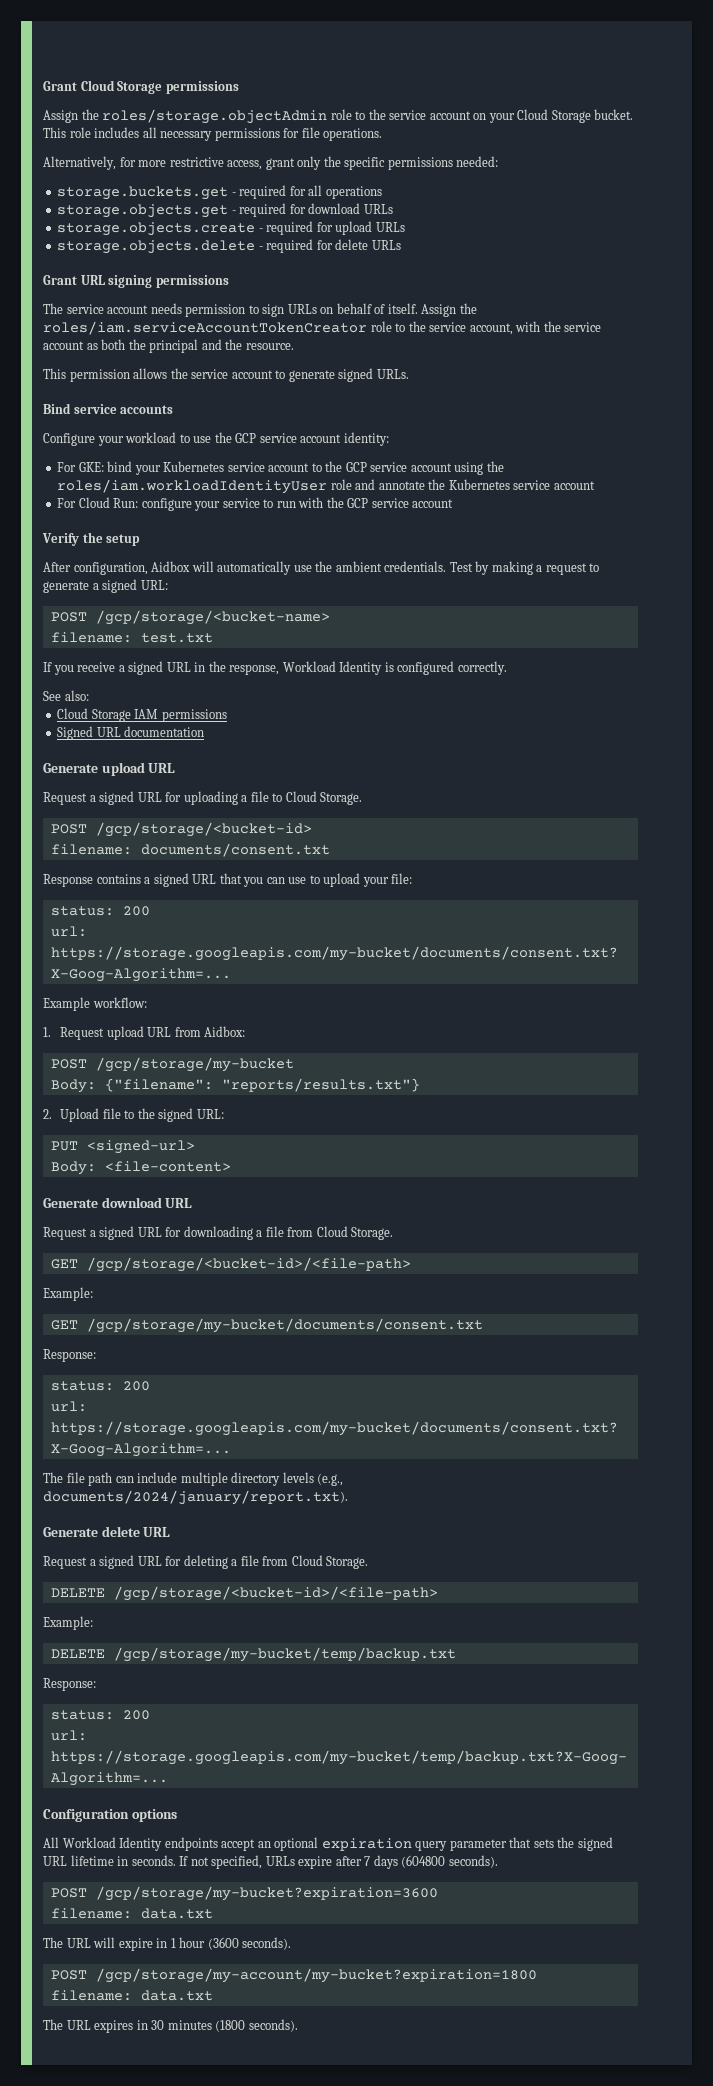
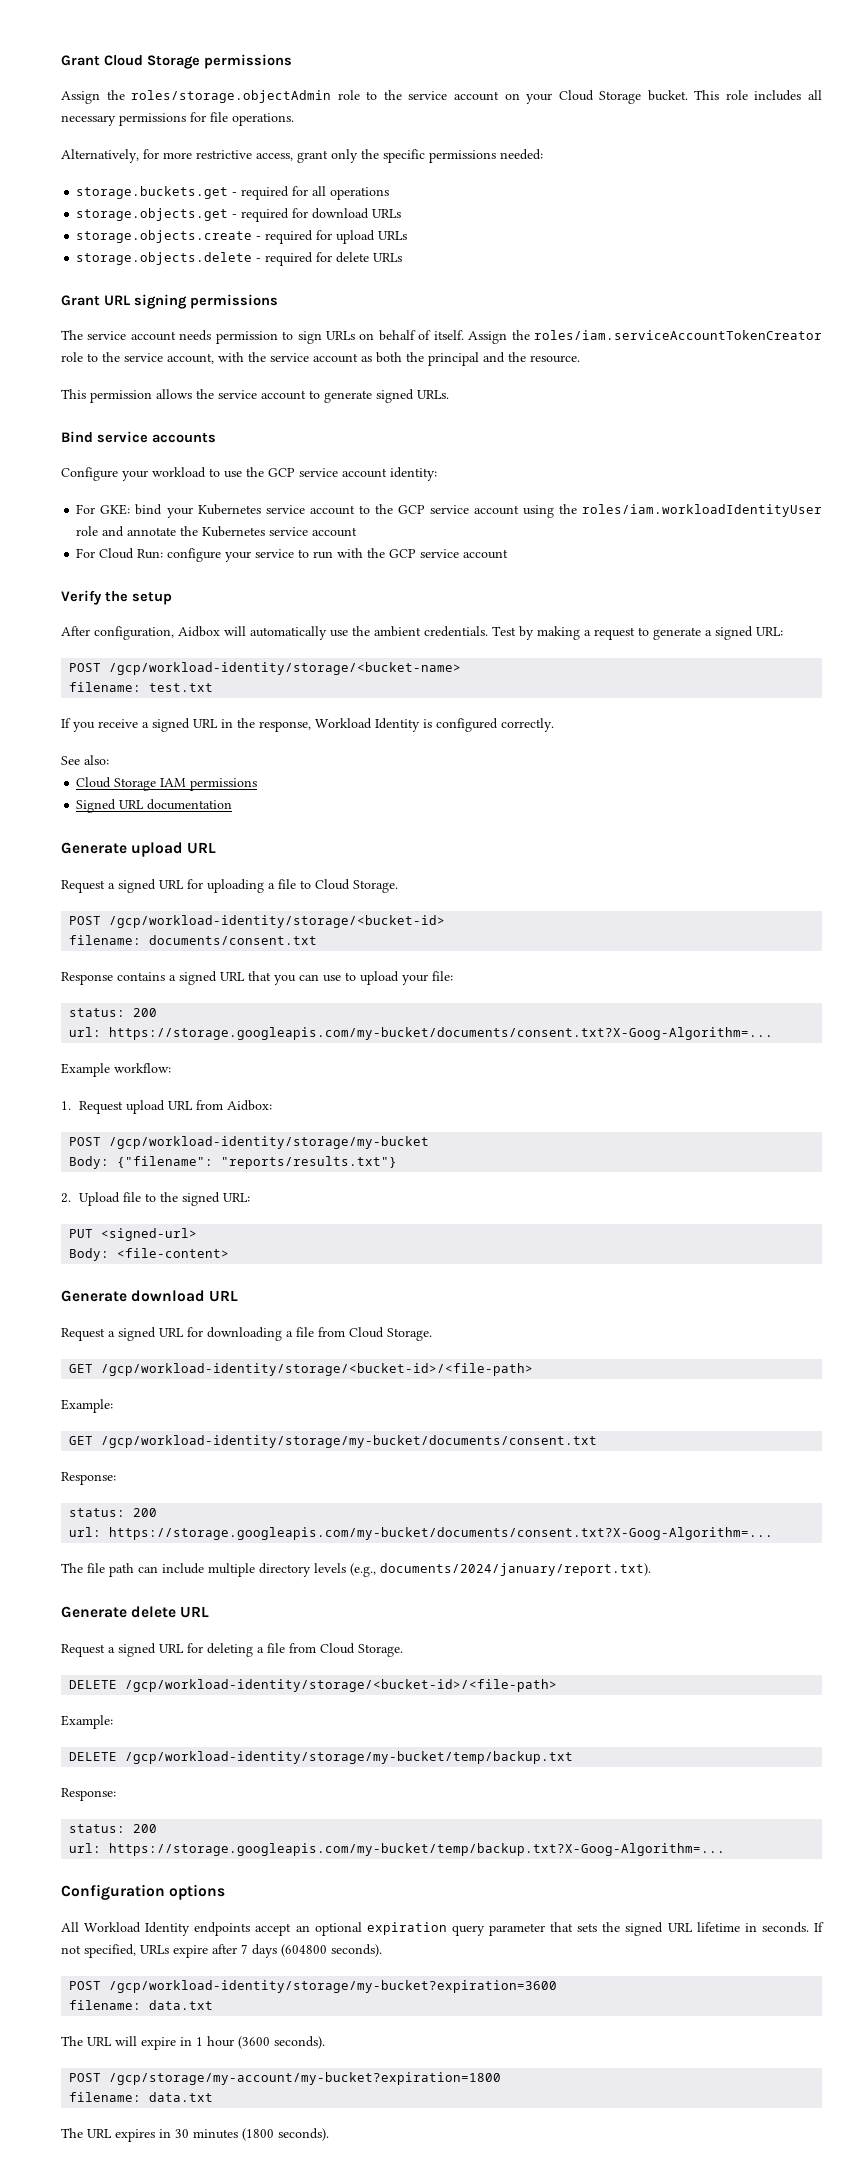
[95,610,330,625] /gcp/storage/<bucket-name> -> [109,662,462,675] /gcp/workload-identity/storage/<bucket-name>
[95,822,312,837] /gcp/storage/<bucket-id> -> [109,915,446,928] /gcp/workload-identity/storage/<bucket-id>
[95,1057,294,1072] /gcp/storage/my-bucket -> [109,1136,430,1149] /gcp/workload-identity/storage/my-bucket
[86,1257,411,1272] /gcp/storage/<bucket-id>/<file-path> -> [101,1363,534,1376] /gcp/workload-identity/storage/<bucket-id>/<file-path>
[86,1318,483,1333] /gcp/storage/my-bucket/documents/consent.txt -> [101,1435,598,1448] /gcp/workload-identity/storage/my-bucket/documents/consent.txt
[113,1586,438,1601] /gcp/storage/<bucket-id>/<file-path> -> [125,1679,558,1692] /gcp/workload-identity/storage/<bucket-id>/<file-path>
[113,1647,456,1662] /gcp/storage/my-bucket/temp/backup.txt -> [125,1751,574,1764] /gcp/workload-identity/storage/my-bucket/temp/backup.txt
[95,1886,438,1901] /gcp/storage/my-bucket?expiration=3600 -> [109,1980,558,1993] /gcp/workload-identity/storage/my-bucket?expiration=3600

